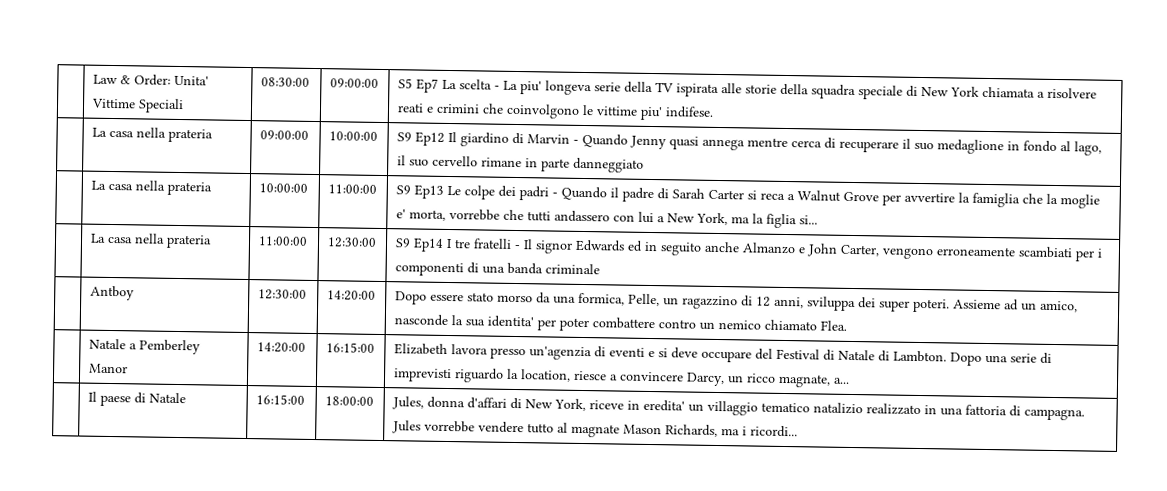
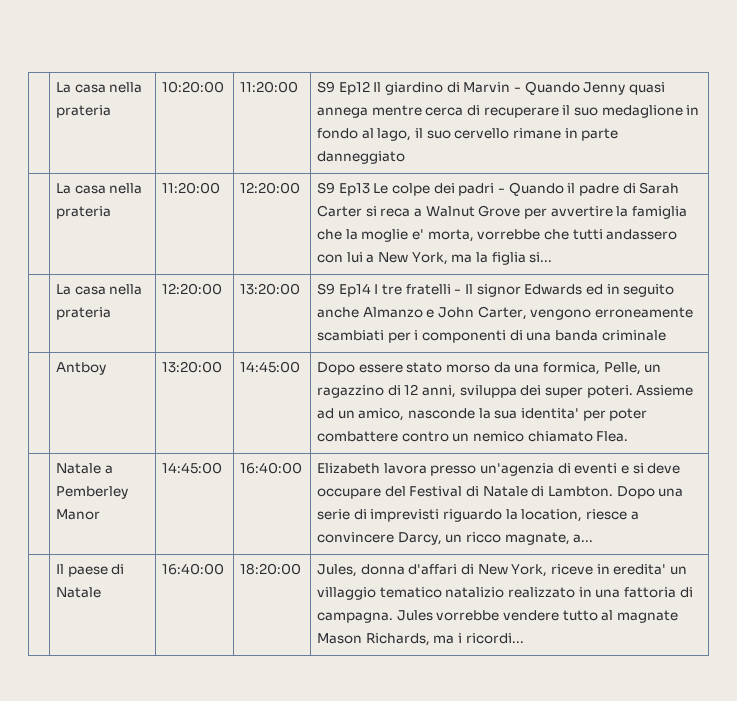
[92,74,209,86] [90,98,184,114] [260,77,310,87] [329,78,379,88] [397,78,1097,100] [396,103,714,121] [91,127,213,143] [259,130,309,140] [328,131,378,141] | Law & Order: Unita' Vittime Speciali | 08:30:00 | 09:00:00 | S5 Ep7 La scelta - La piu' longeva serie della TV ispirata alle storie della squadra speciale di New York chiamata a risolvere reati e crimini che coinvolgono le vittime piu' indifese. // | La casa nella prateria | 09:00:00 | 10:00:00 -> [56,82,143,93] [56,105,112,118] [162,81,225,93] [240,81,299,93] | La casa nella prateria | 10:20:00 | 11:20:00
[258,183,308,193] [327,184,377,194] 10:00:00 | 11:00:00 -> [162,182,221,194] [240,182,301,194] 11:20:00 | 12:20:00
[257,236,308,246] [326,237,377,248] 11:00:00 | 12:30:00 -> [162,283,223,295] [240,283,301,295] 12:20:00 | 13:20:00
[257,289,307,300] [326,290,376,301] 12:30:00 | 14:20:00 -> [162,361,223,373] [240,361,301,373] 13:20:00 | 14:45:00
[256,342,306,353] [325,342,375,353] 14:20:00 | 16:15:00 -> [162,462,223,474] [240,462,303,474] 14:45:00 | 16:40:00
[255,394,305,405] [324,396,374,406] 16:15:00 | 18:00:00 -> [162,563,225,575] [240,563,302,575] 16:40:00 | 18:20:00

